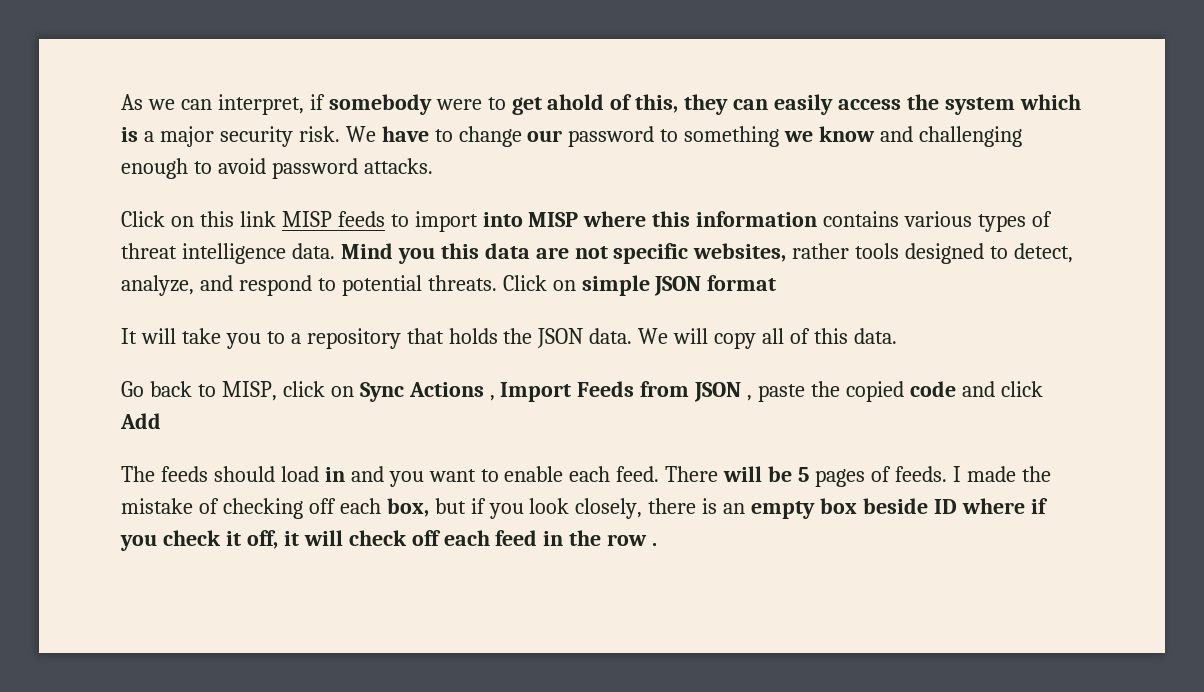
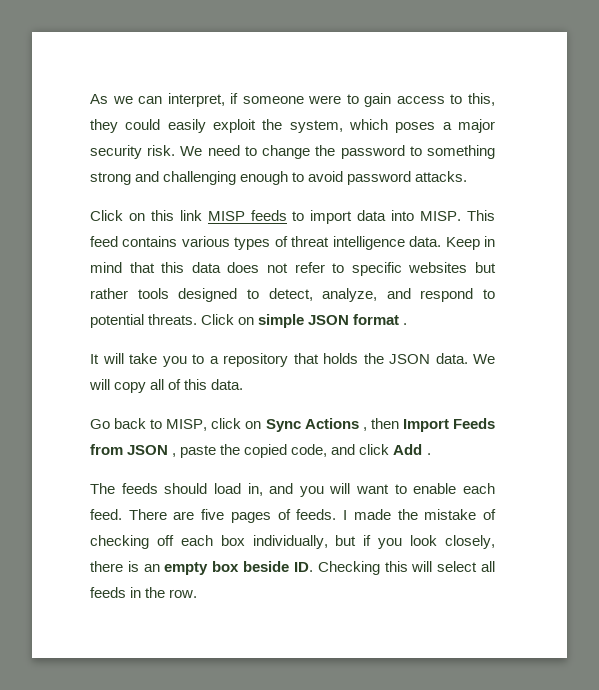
[328,94,432,115] somebody -> [242,96,304,104] someone
[511,94,1081,115] [121,127,138,142] get ahold of this, they can easily access the system which is -> [364,93,495,107] [90,119,436,133] gain access to this, they could easily exploit the system, which poses
[381,126,429,142] have -> [207,145,240,156] need
[527,130,563,142] our -> [315,145,336,156] the
[784,126,876,142] we know -> [90,172,131,185] strong
[482,211,818,227] into MISP where this information -> [357,210,496,221] [90,236,118,247] data into MISP. This feed
[340,243,787,264] Mind you this data are not specific websites, -> [445,236,496,250] [90,262,497,276] Keep in mind that this data does not refer to specific websites but
(777, 283) none -> [403,323,408,325] .
(495, 398) none -> [370,418,399,429] then
[909,381,956,397] code -> [291,444,328,457] code,
(161, 421) none -> [426,453,431,455] .
[324,467,345,482] in -> [247,483,263,496] in,
(424, 479) none -> [329,483,351,494] will
[723,466,810,482] will be 5 -> [173,509,225,520] are five
[386,498,429,517] box, -> [220,535,328,549] box individually,
[933,498,1048,514] [120,530,658,551] ID where if you check it off, it will check off each feed in the row . -> [293,561,495,575] [90,587,198,598] ID. Checking this will select all feeds in the row.

